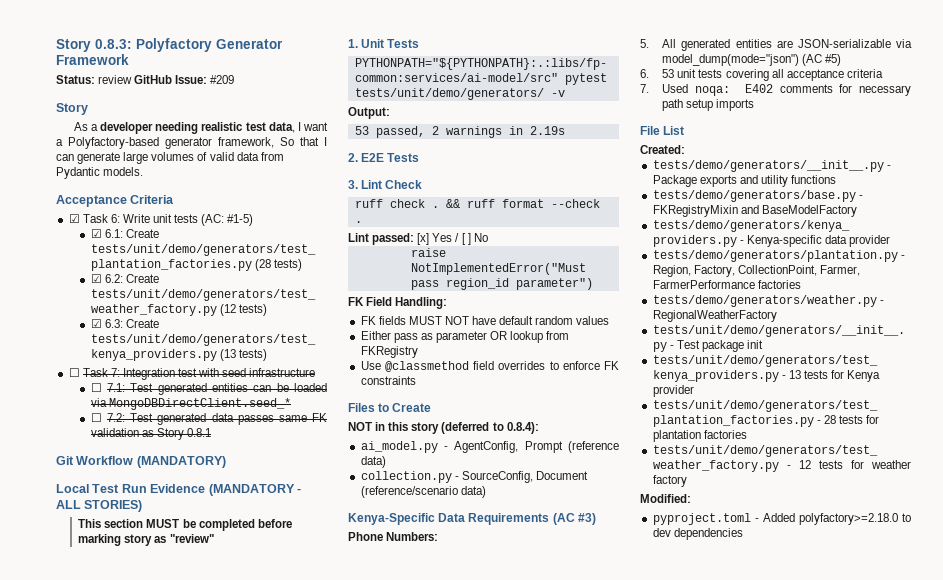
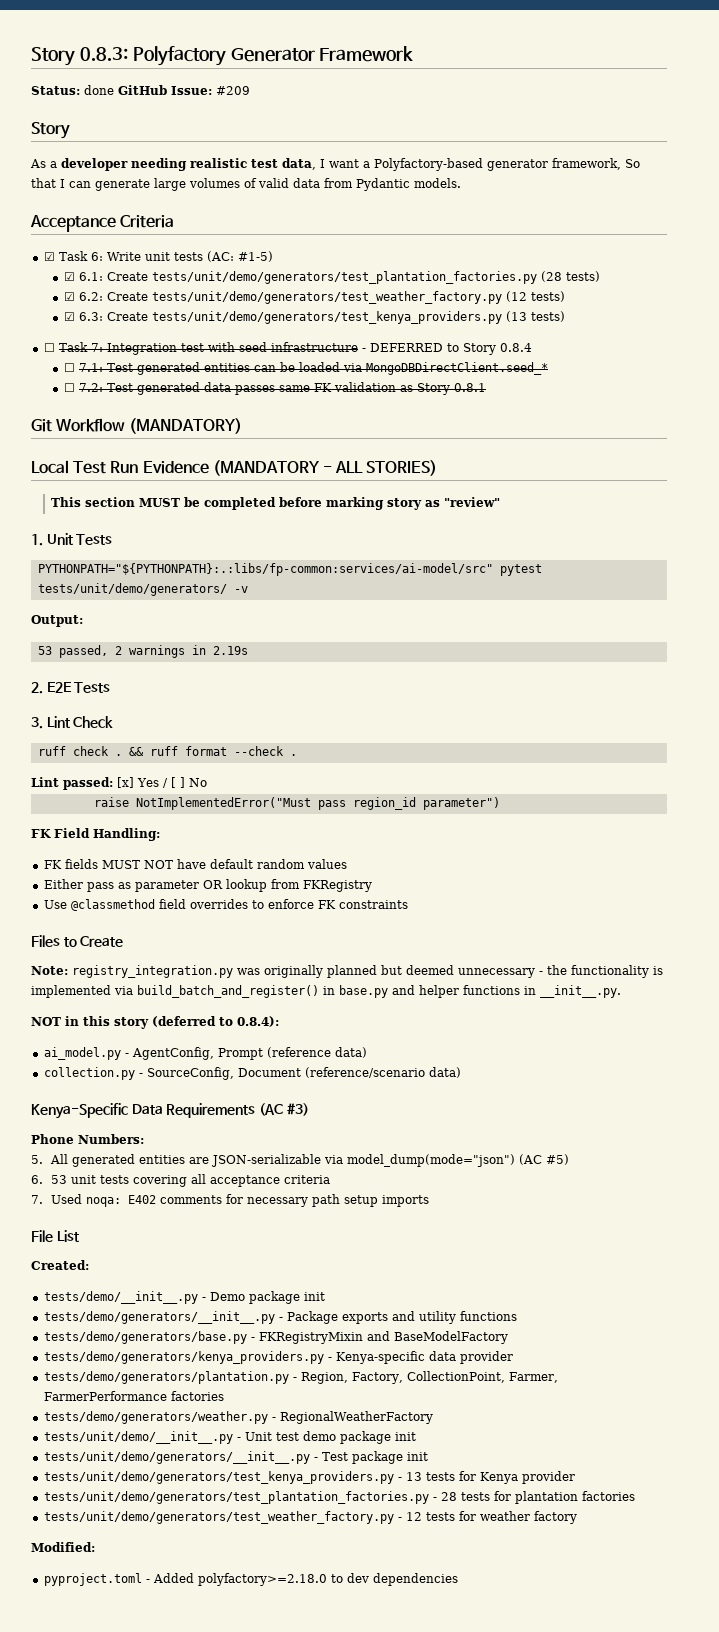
[98,75,133,84] review -> [84,85,114,95] done
(316, 372) none -> [361,343,532,355] - DEFERRED to Story 0.8.4
(432, 407) none -> [31,965,663,978] [31,985,621,998] // Note: registry_integration.py was originally planned but deemed unnecessary - the functionality is implemented via build_batch_and_register() in base.py and helper functions in __init__.py.
(685, 149) none -> [43,1291,325,1304] // tests/demo/__init__.py - Demo package init
(777, 316) none -> [43,1431,416,1444] // tests/unit/demo/__init__.py - Unit test demo package init

